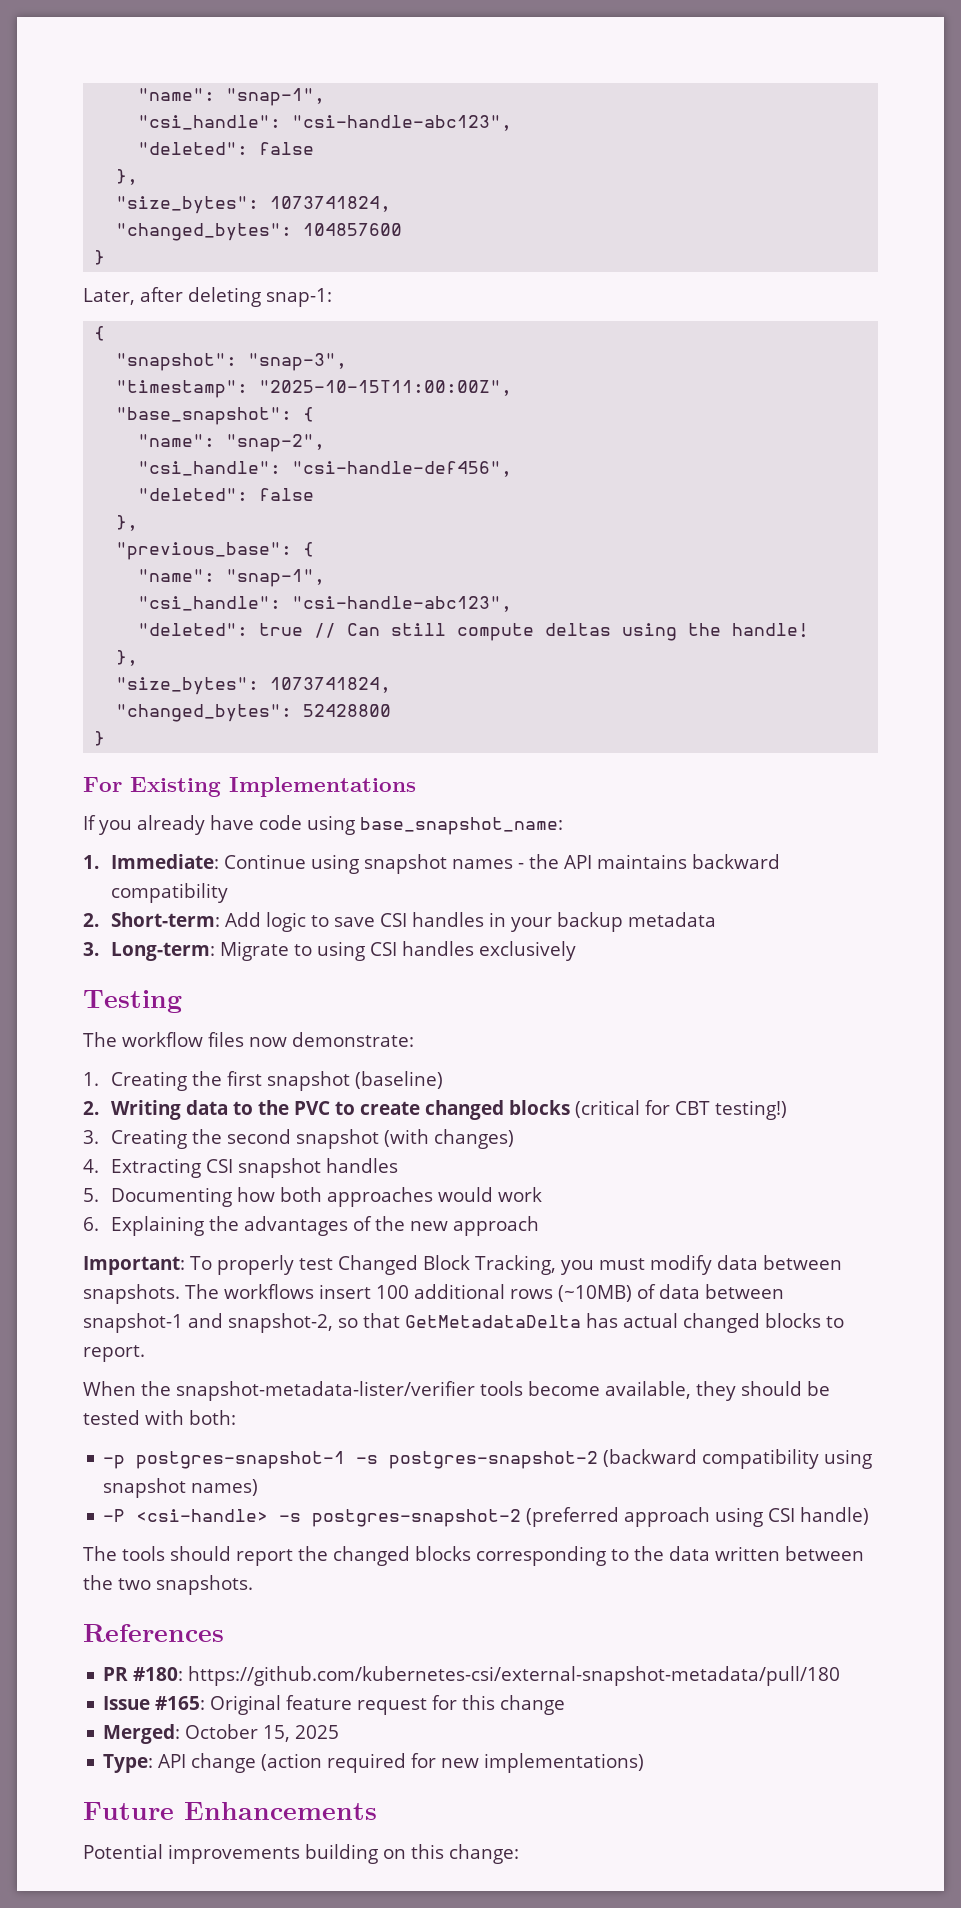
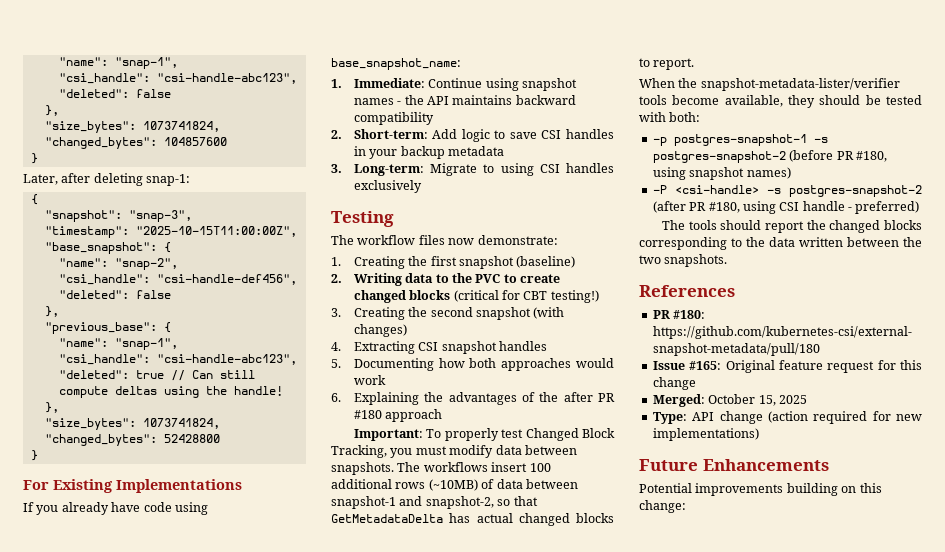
[410,1221,449,1231] new -> [563,392,615,402] [353,410,382,419] after PR #180
[603,1449,820,1469] (backward compatibility -> [789,150,887,162] (before PR #180,
[526,1507,870,1527] (preferred approach using CSI handle) -> [652,201,920,214] (after PR #180, using CSI handle - preferred)

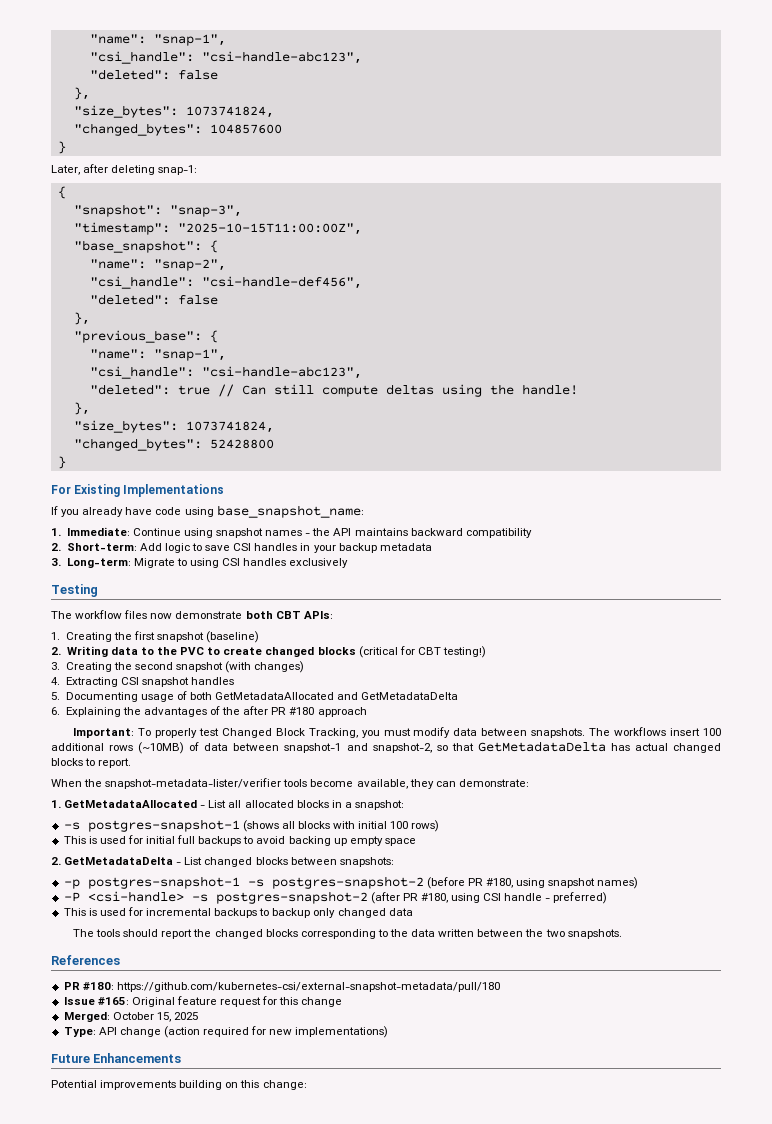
[477,235,558,245] demonstrate: -> [175,611,333,619] demonstrate both CBT APIs:
[438,358,614,371] [353,375,386,385] how both approaches would work -> [140,691,459,702] usage of both GetMetadataAllocated and GetMetadataDelta
[819,95,922,105] [639,112,701,122] should be tested with both: -> [435,779,529,787] [51,800,404,810] [63,819,440,832] [63,835,416,846] [51,857,394,867] can demonstrate: // 1. GetMetadataAllocated - List all allocated blocks in a snapshot: // -s postgres-snapshot-1 (shows all blocks with initial 100 rows) // This is used for initial full backups to avoid backing up empty space // 2. GetMetadataDelta - List changed blocks between snapshots:
(920, 207) none -> [63,907,413,918] // This is used for incremental backups to backup only changed data

